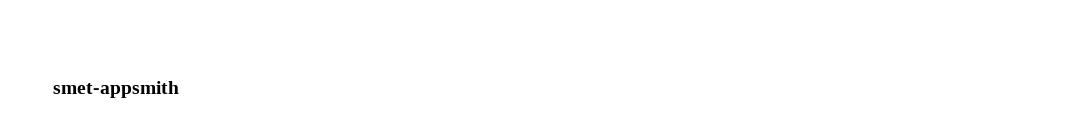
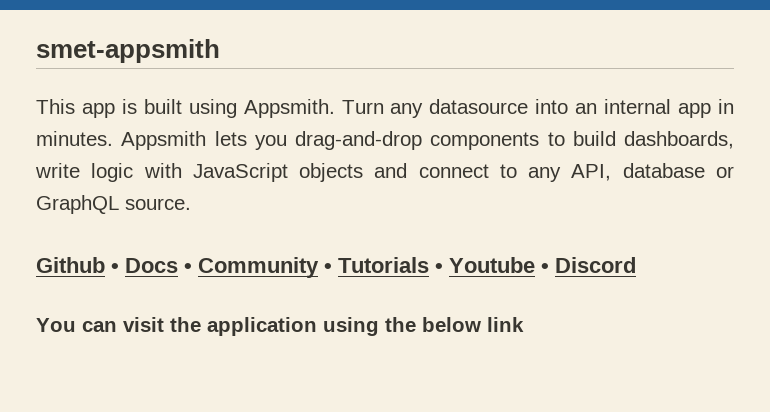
(179, 89) none -> [36,99,734,118] [36,131,734,150] [35,163,734,182] [36,195,191,214] [36,257,636,278] [36,317,524,336] // This app is built using Appsmith. Turn any datasource into an internal app in minutes. Appsmith lets you drag-and-drop components to build dashboards, write logic with JavaScript objects and connect to any API, database or GraphQL source. // Github • Docs • Community • Tutorials • Youtube • Discord // You can visit the application using the below link

